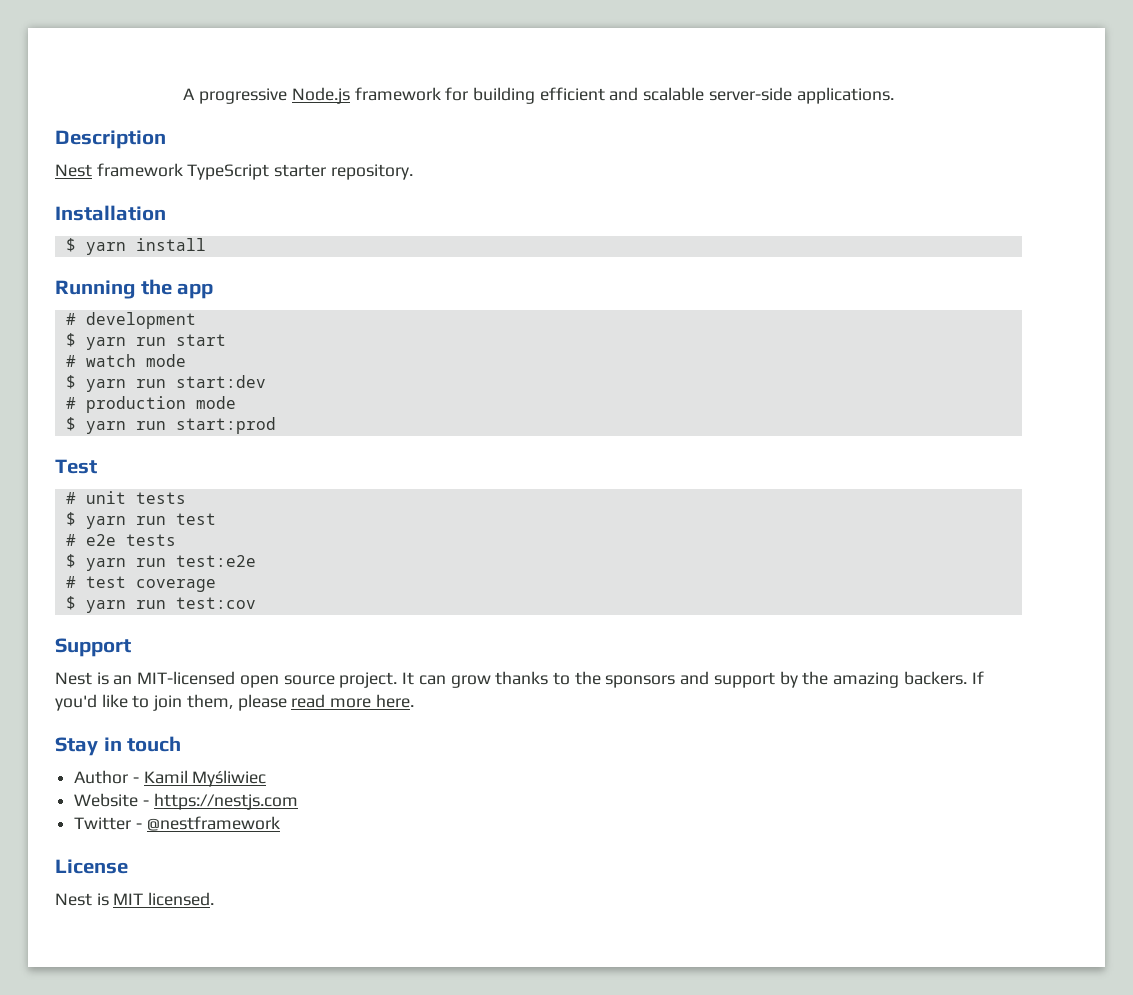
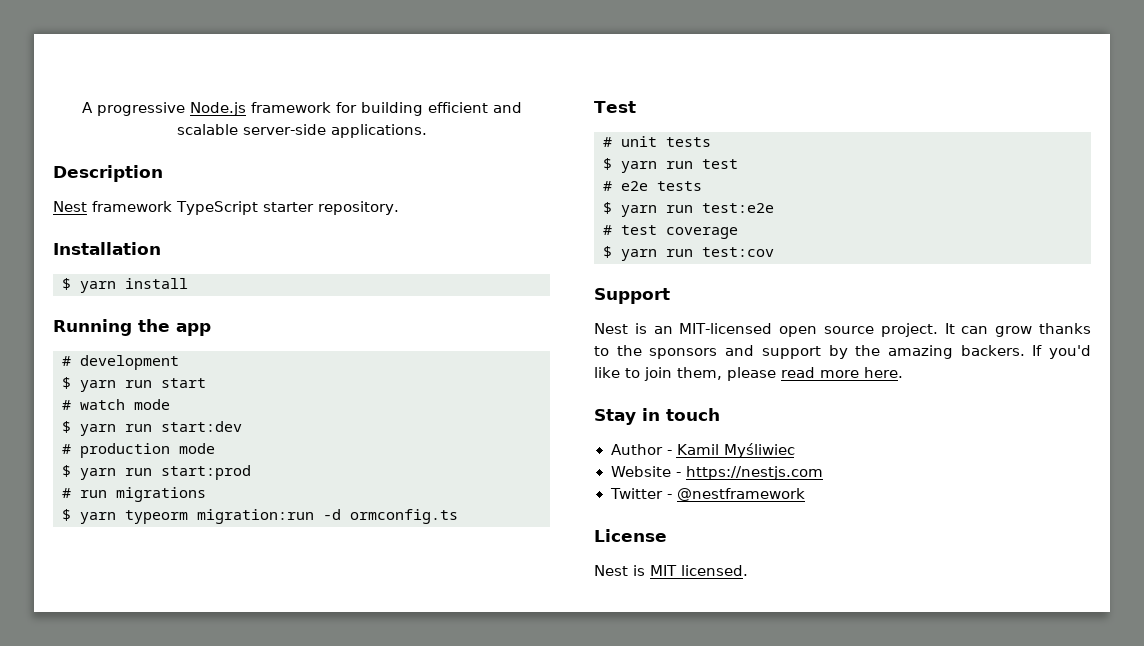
(276, 425) none -> [62,487,206,502] [62,509,458,524] // # run migrations // $ yarn typeorm migration:run -d ormconfig.ts

